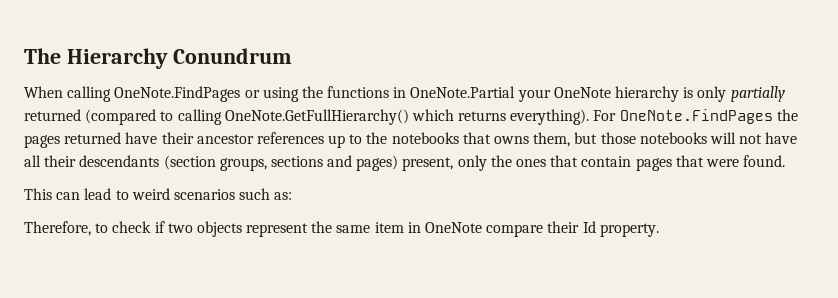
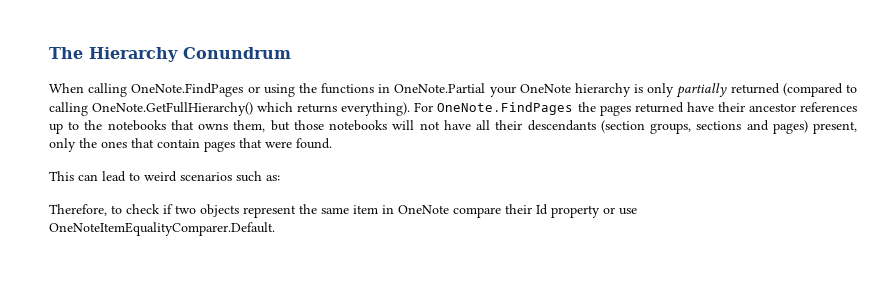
[599,223,659,237] property. -> [551,205,637,218] [49,222,275,236] property or use OneNoteItemEqualityComparer.Default.

